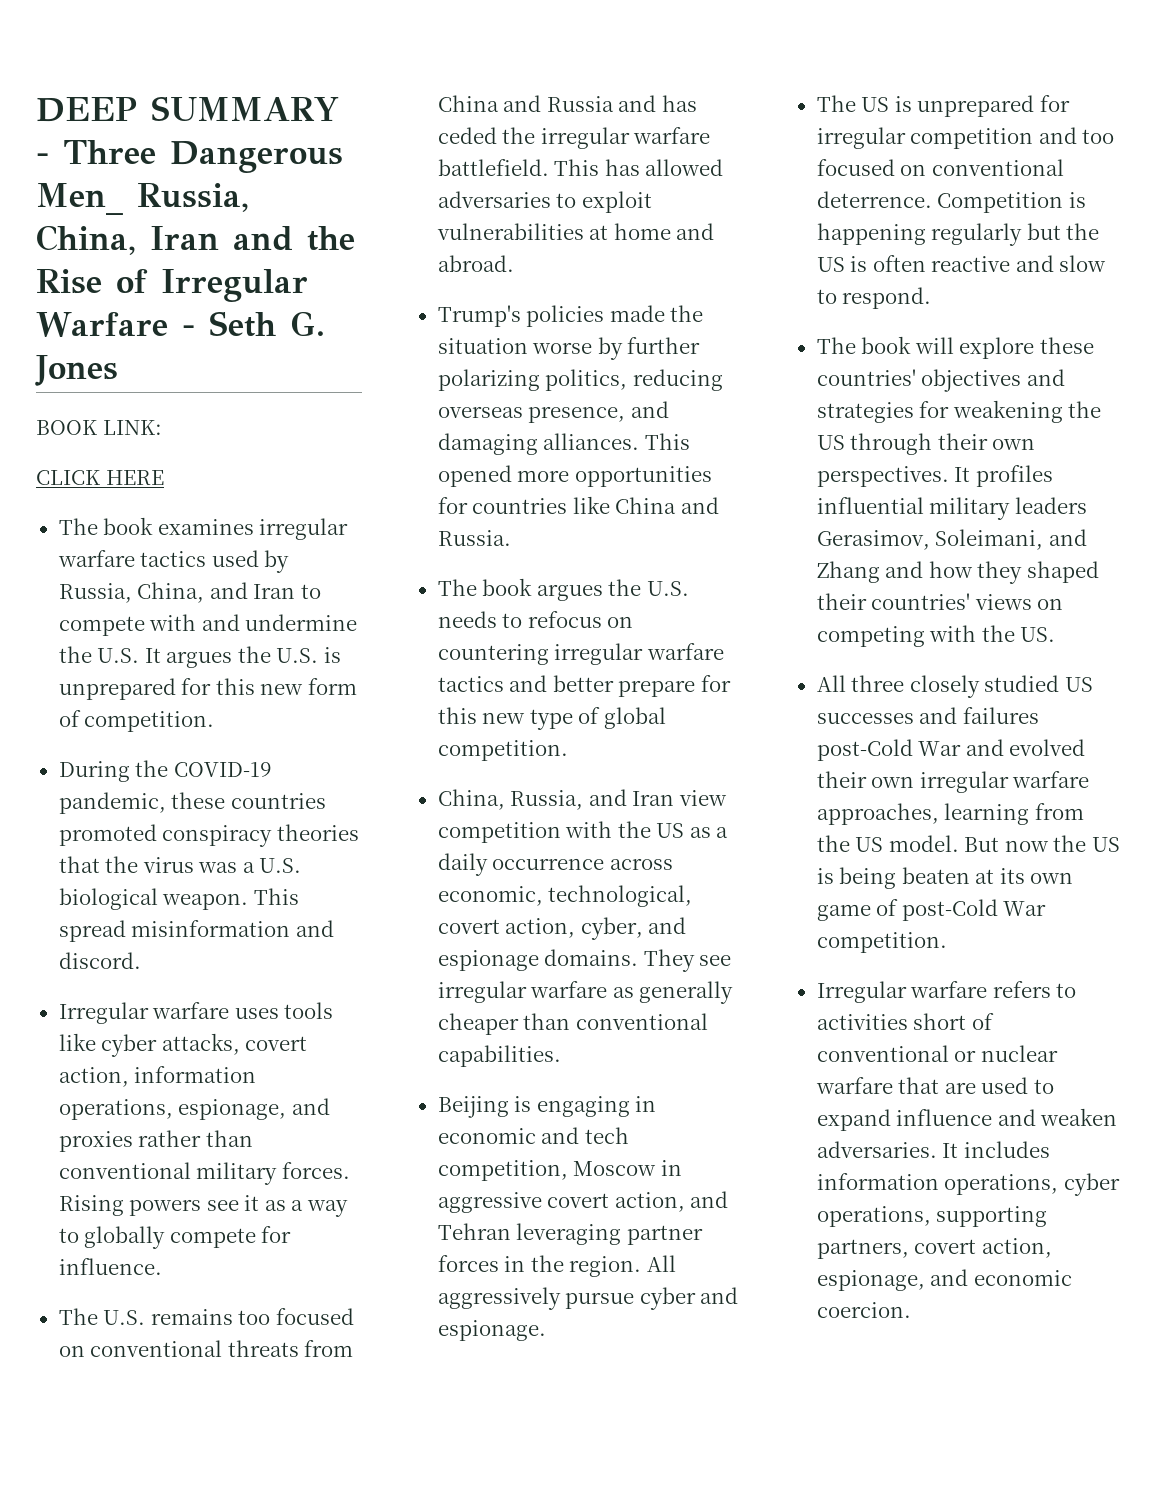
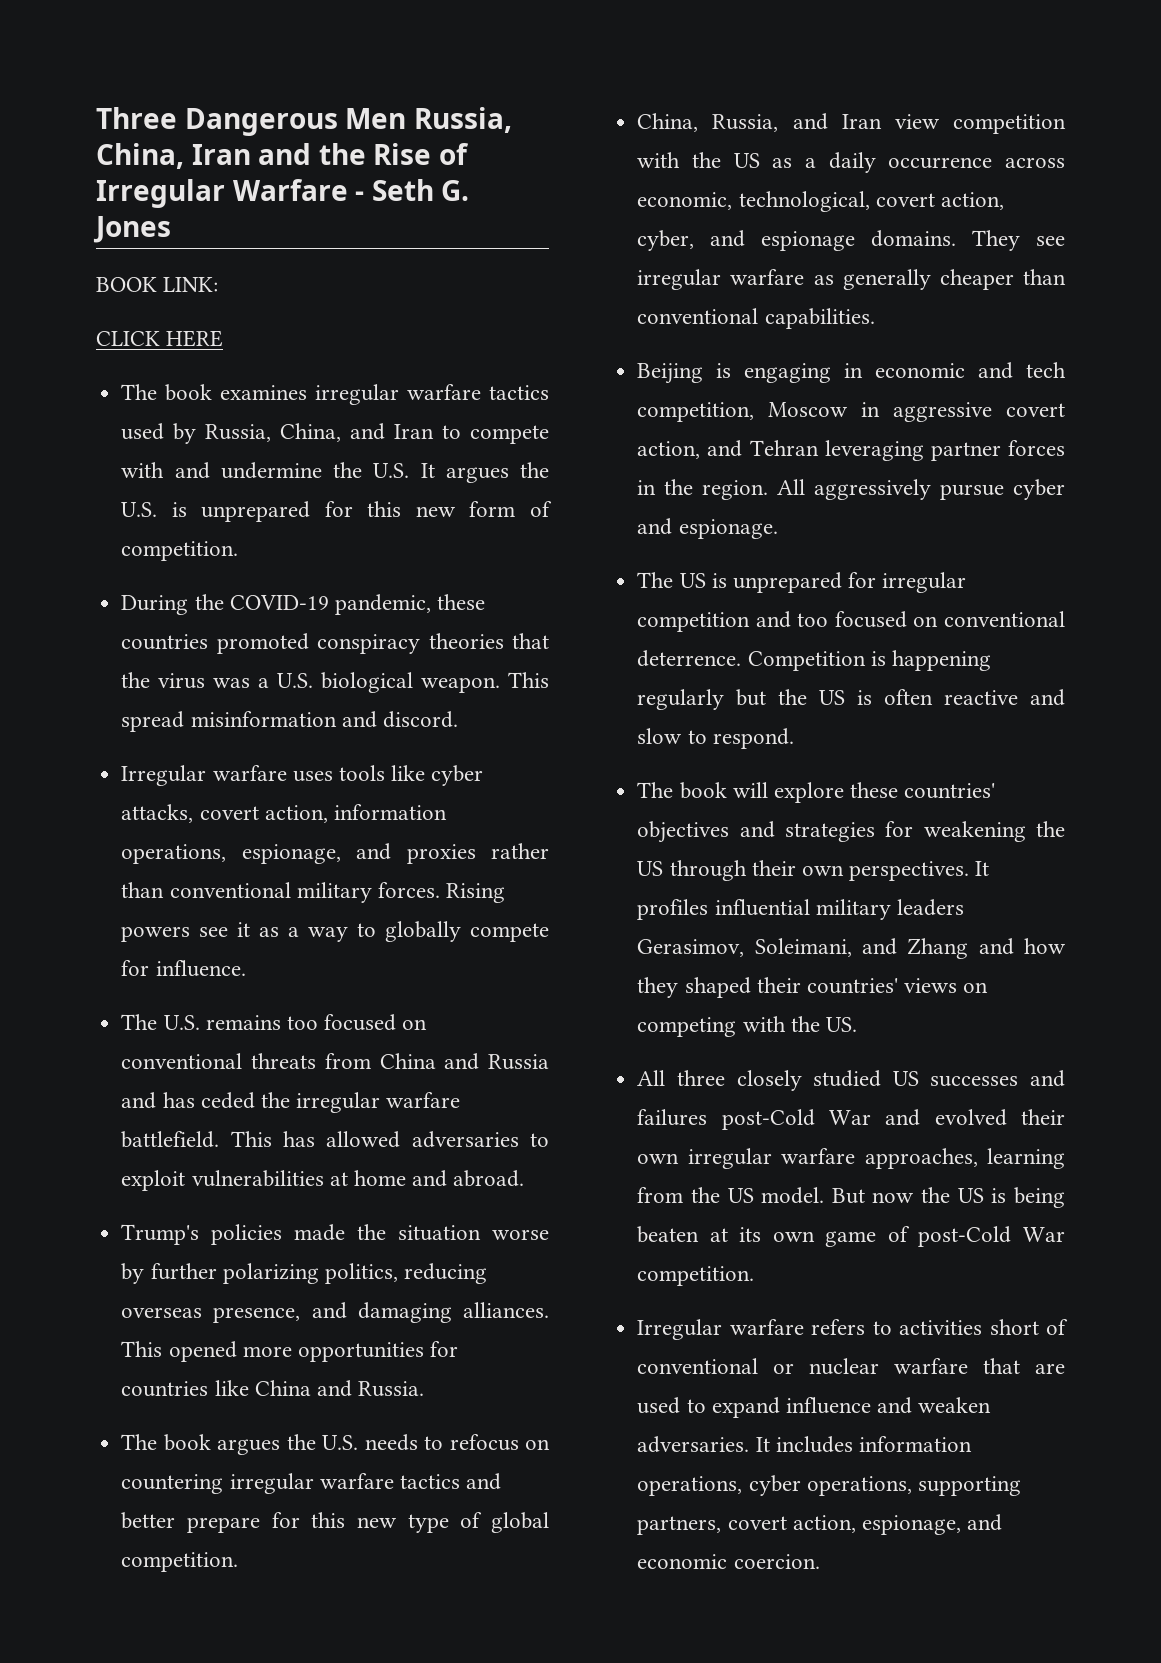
[36,96,339,122] [36,153,49,164] DEEP SUMMARY - -> (96, 118) none
[36,183,123,215] Men_ -> [345,108,407,129] Men

